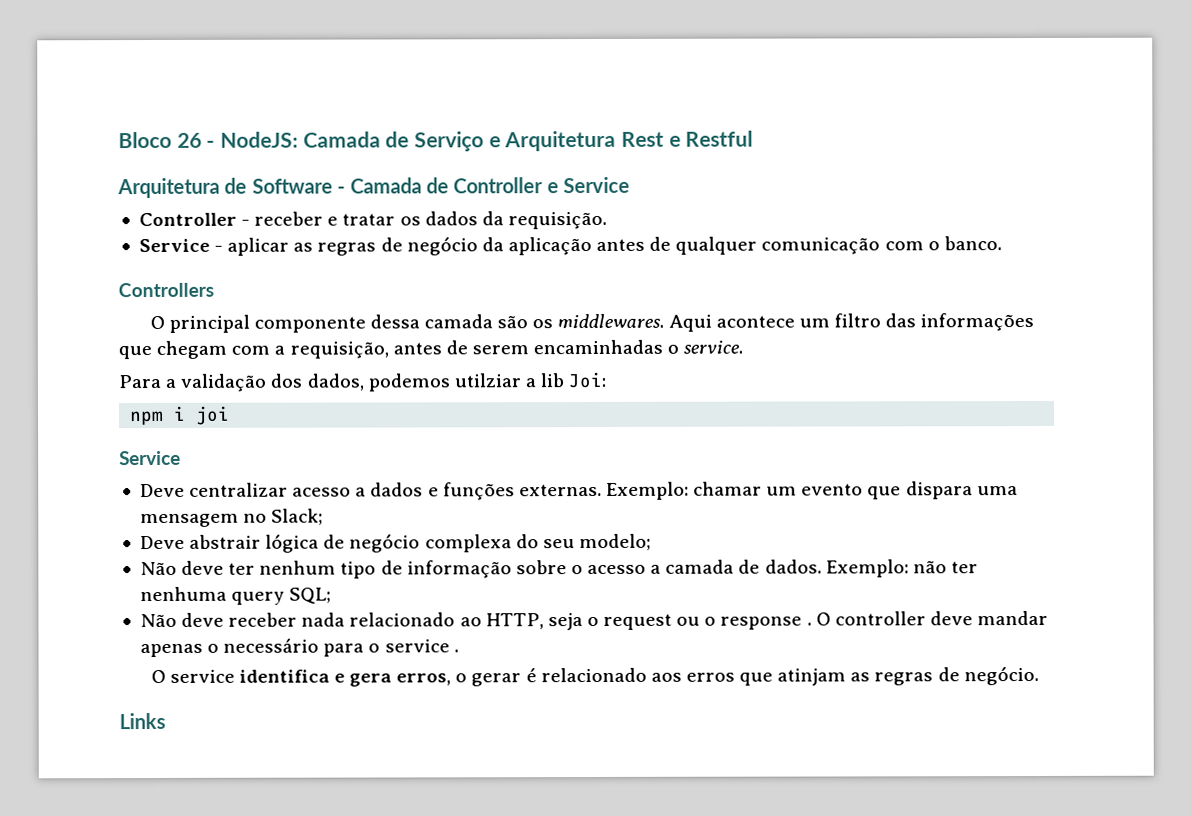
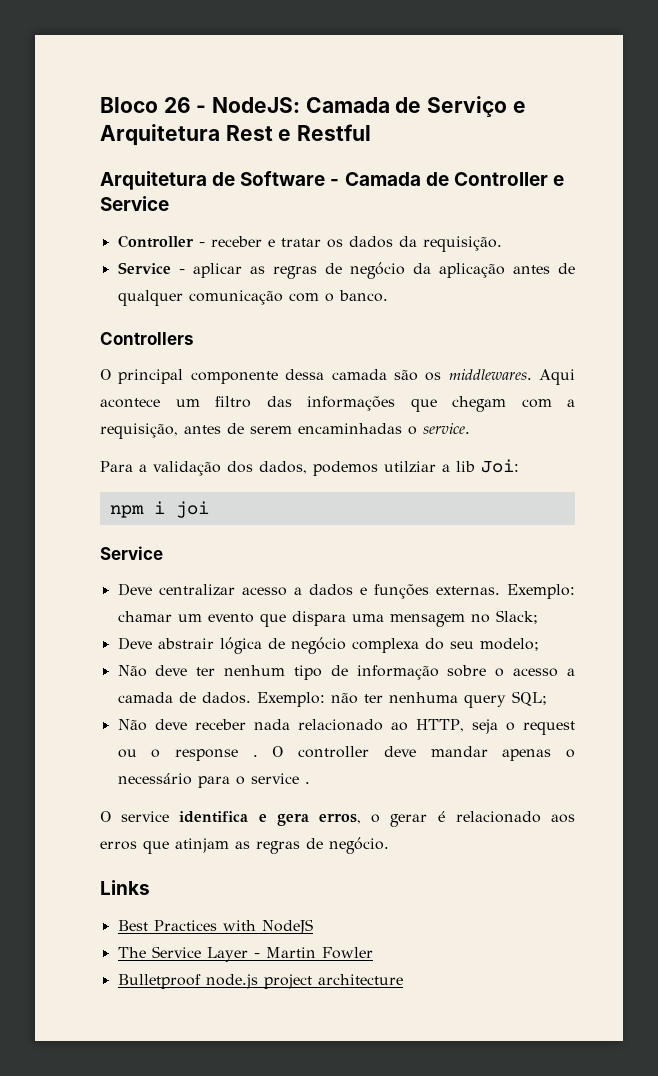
(166, 721) none -> [117,919,313,935] [117,946,373,962] [117,974,403,989] // Best Practices with NodeJS // The Service Layer - Martin Fowler // Bulletproof node.js project architecture

